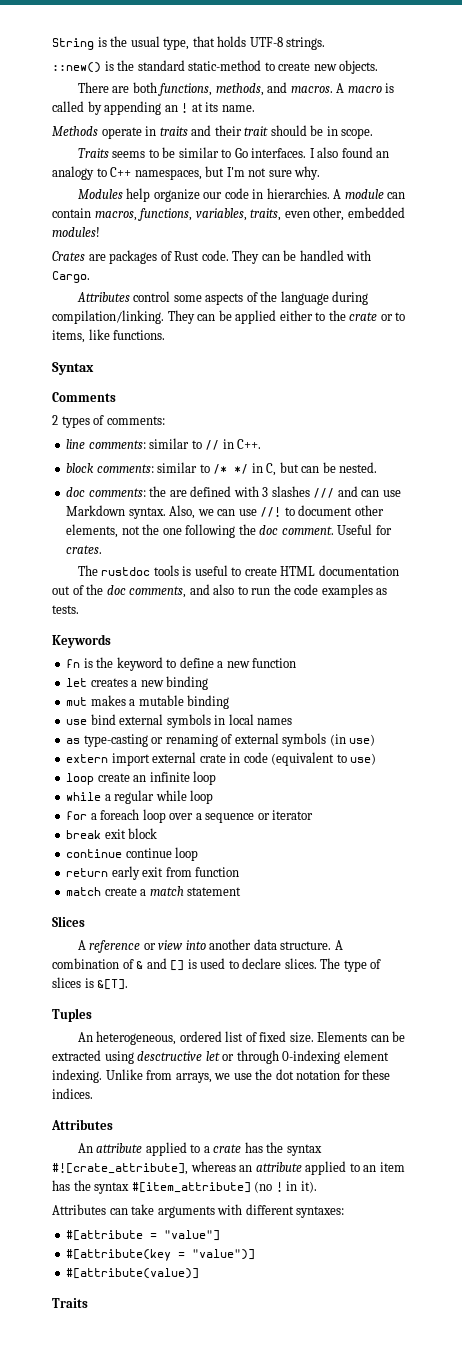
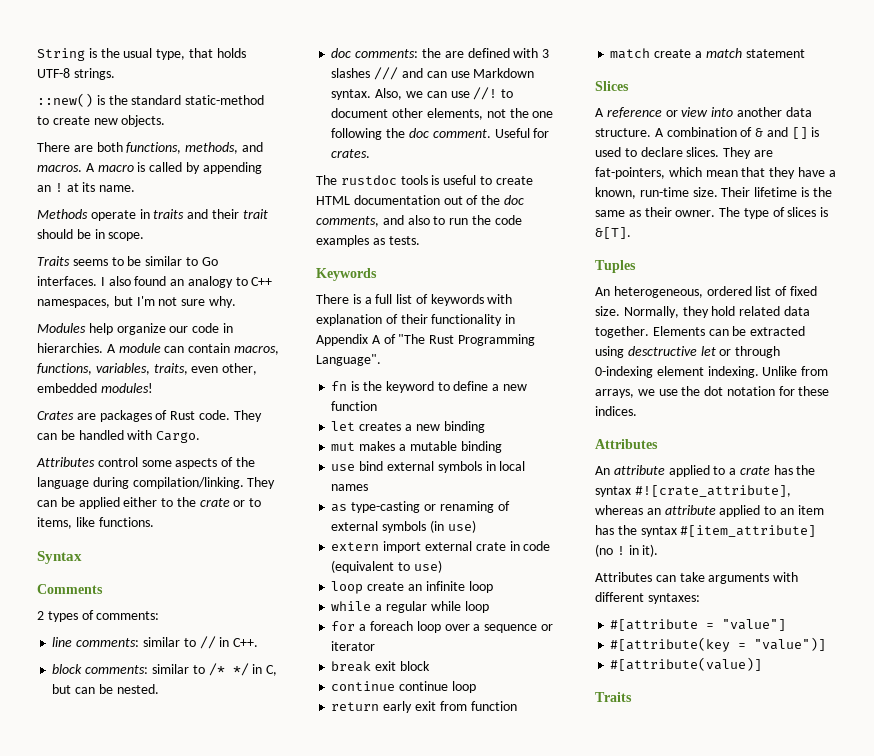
(111, 641) none -> [316,294,513,306] [316,314,516,326] [316,334,535,346] [316,354,381,366] // There is a full list of keywords with explanation of their functionality in Appendix A of "The Rust Programming Language".
(317, 963) none -> [723,147,773,159] [595,167,836,179] [595,187,832,199] [595,207,716,217] They are fat-pointers, which mean that they have a known, run-time size. Their lifetime is the same as their owner.
(314, 1037) none -> [623,306,810,318] [595,326,649,338] Normally, they hold related data together.

